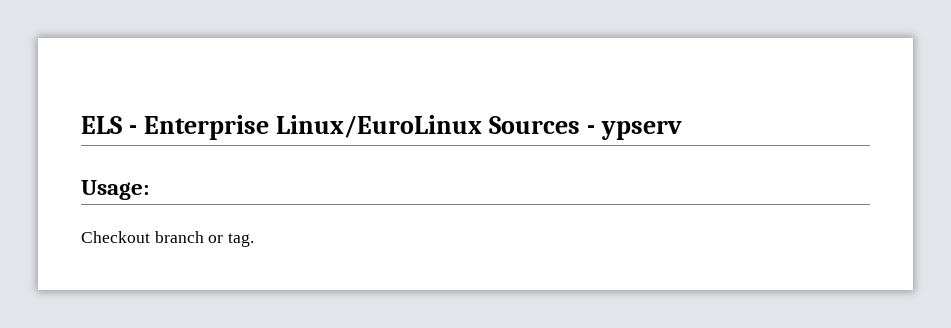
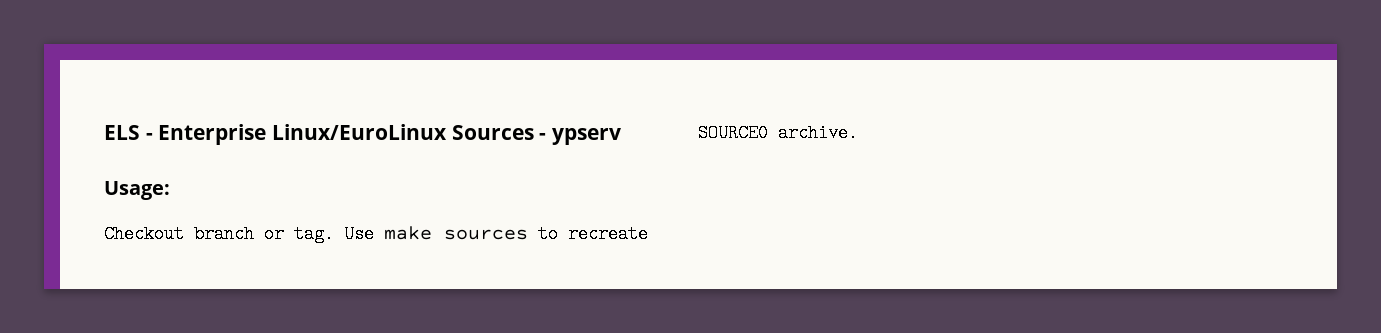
(255, 240) none -> [344,225,648,243] [698,124,858,142] Use make sources to recreate SOURCE0 archive.

